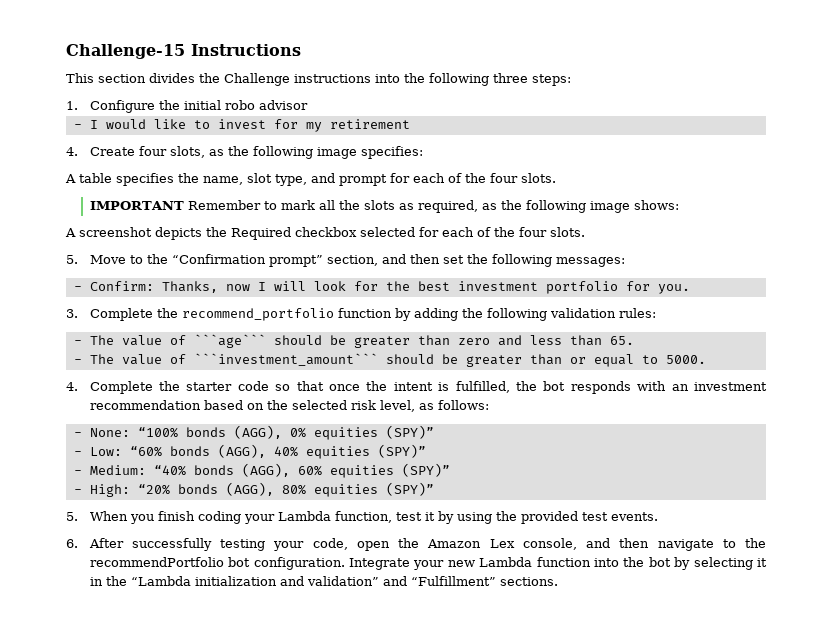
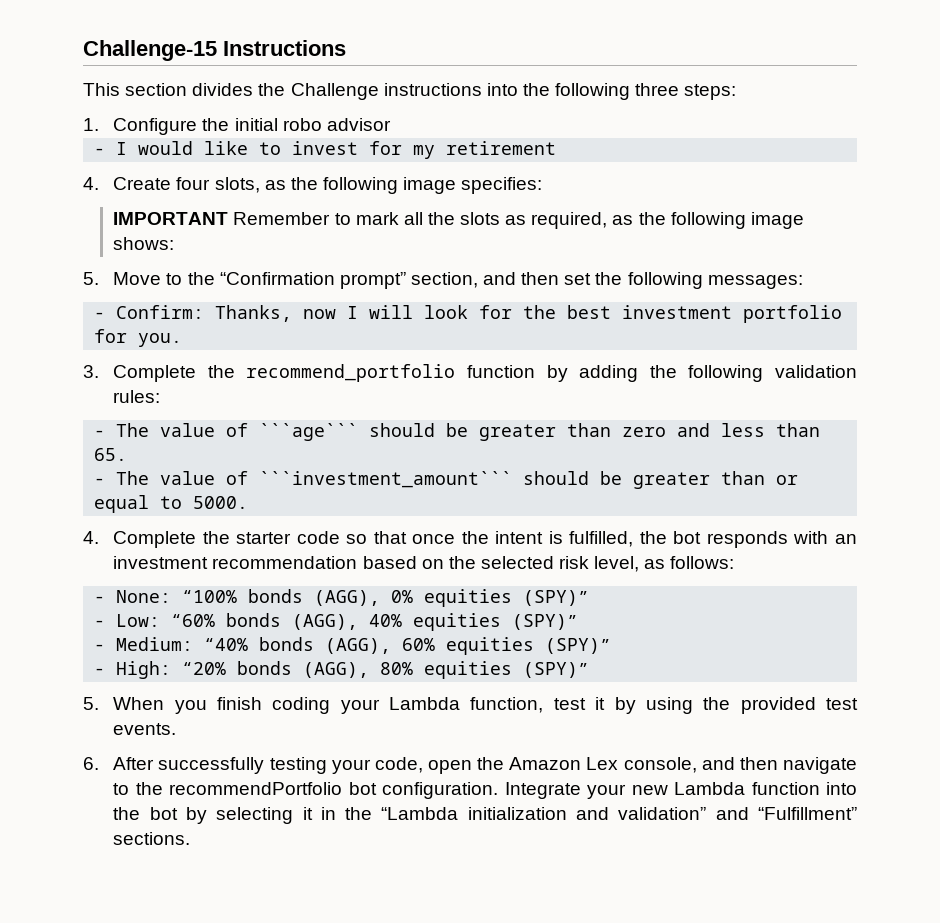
[65,173,556,186] // A table specifies the name, slot type, and prompt for each of the four slots. -> (543, 185) none
[65,227,585,240] // A screenshot depicts the Required checkbox selected for each of the four slots. -> (175, 243) none

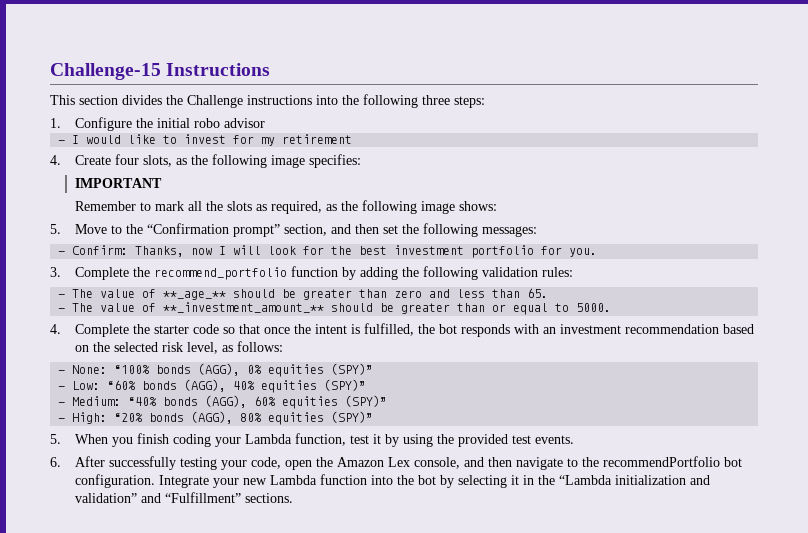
(229, 218) none -> (162, 183) //
[259,423,359,441] ```age``` -> [163,291,227,300] **_age_**
[259,471,513,488] ```investment_amount``` -> [163,302,325,313] **_investment_amount_**

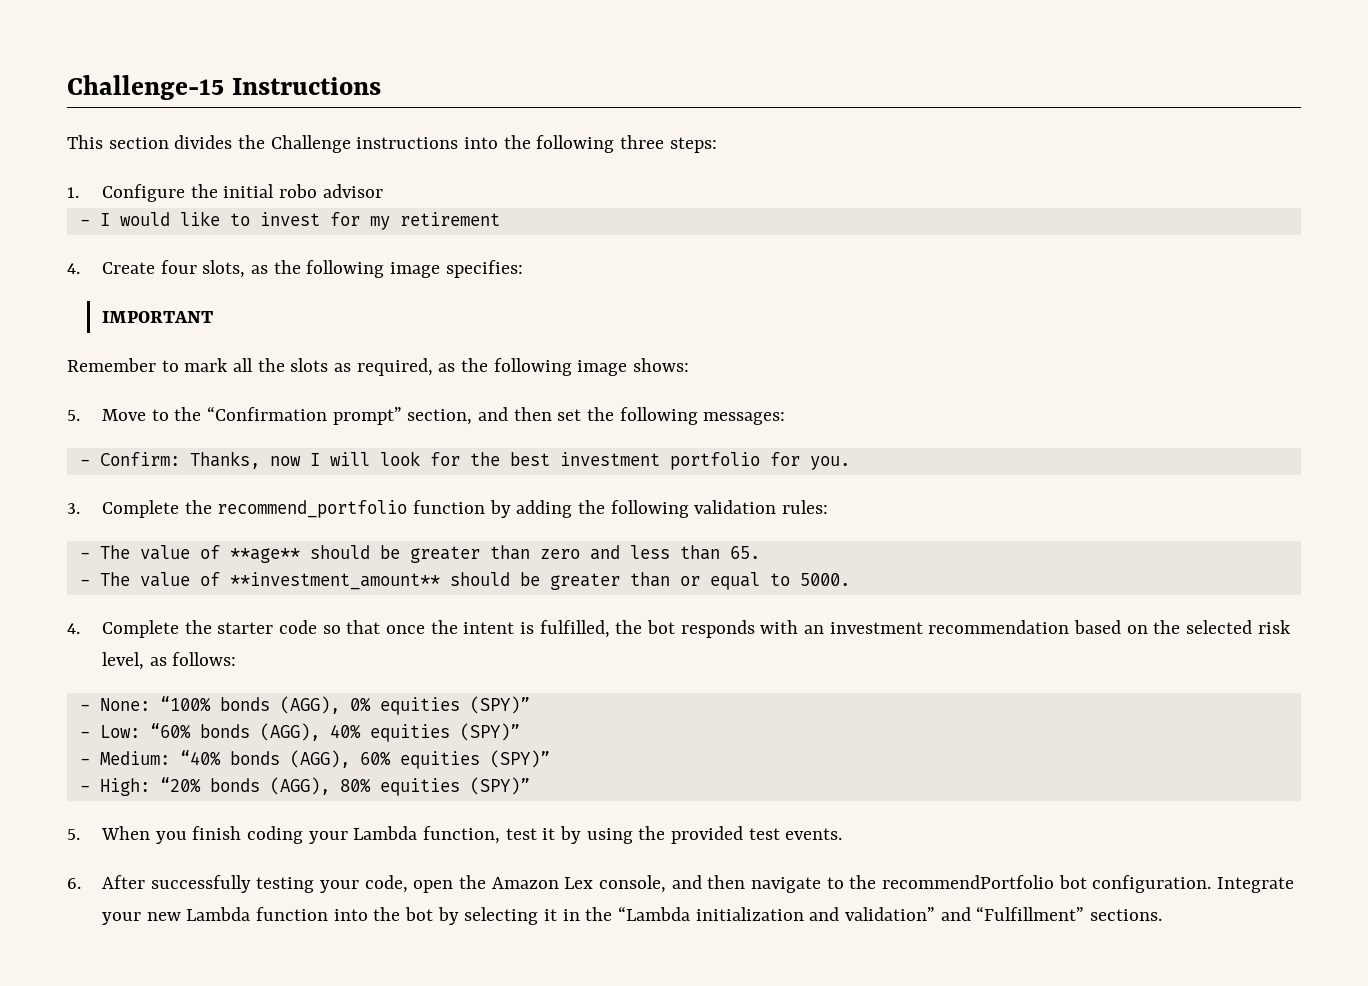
[163,291,227,300] **_age_** -> [229,548,300,563] **age**
[163,302,325,313] **_investment_amount_** -> [229,572,440,590] **investment_amount**

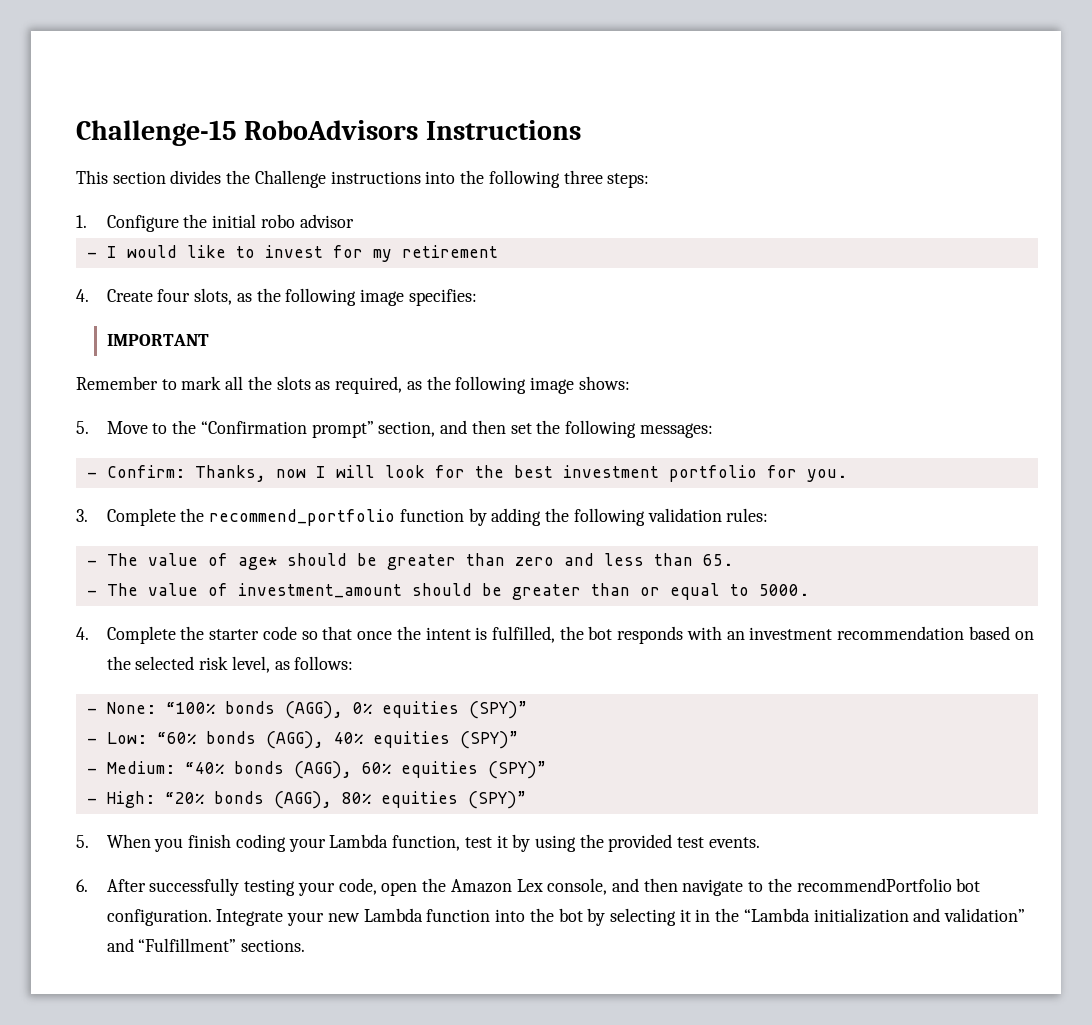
(224, 87) none -> [244,120,419,140] RoboAdvisors
[229,548,300,563] **age** -> [237,557,277,570] age*
[229,572,440,590] **investment_amount** -> [237,583,402,598] investment_amount

